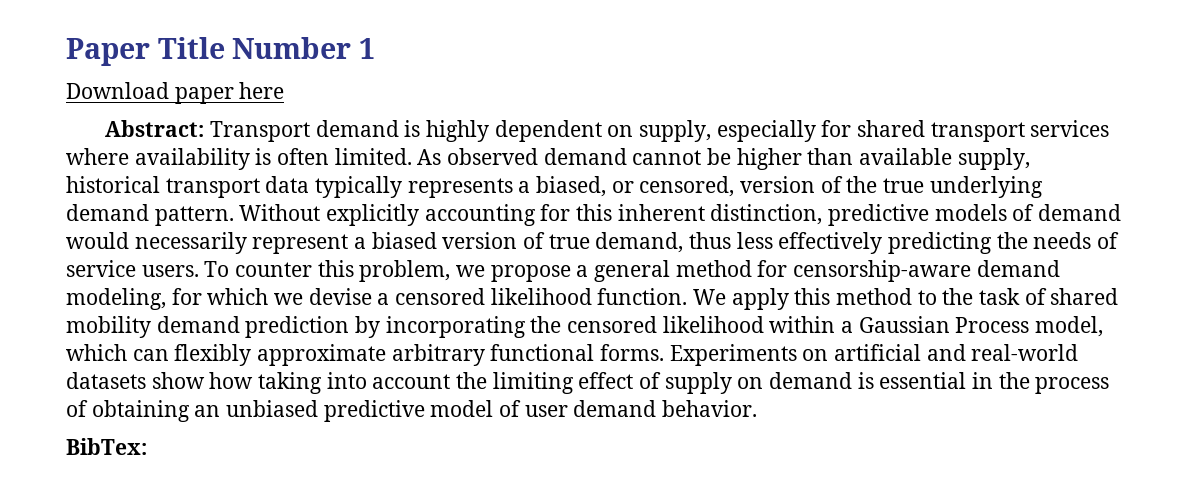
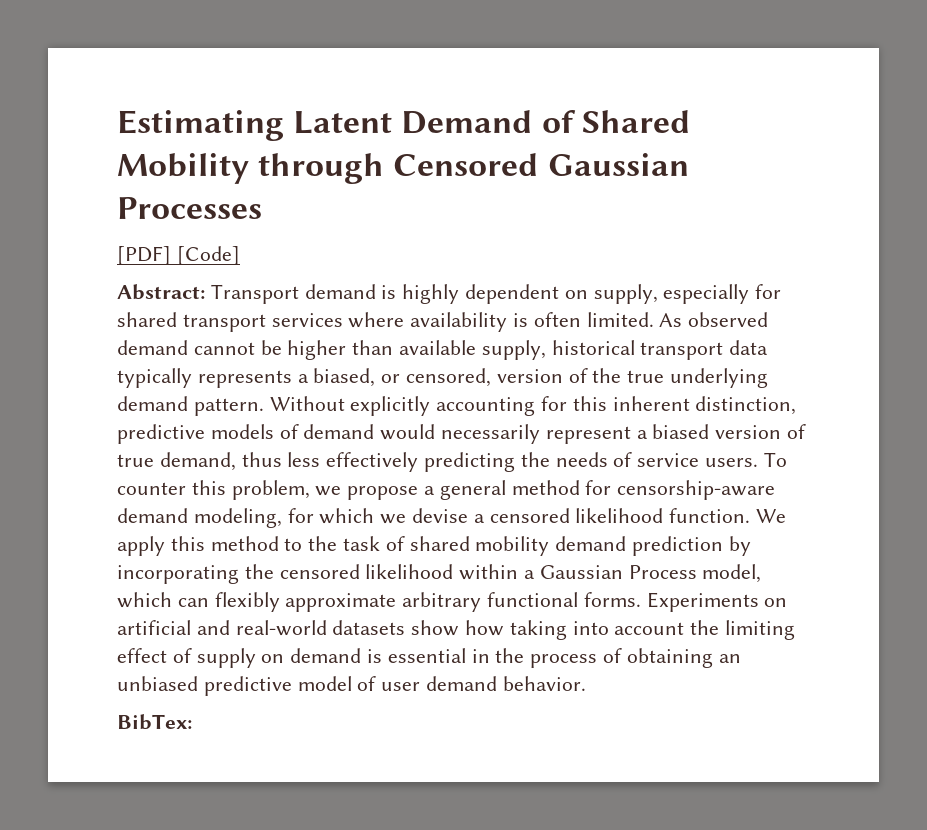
[66,37,376,66] [66,82,285,104] Paper Title Number 1 // Download paper here -> [117,110,690,141] [117,153,689,184] [117,197,262,219] [117,246,240,265] Estimating Latent Demand of Shared Mobility through Censored Gaussian Processes // [PDF] [Code]

